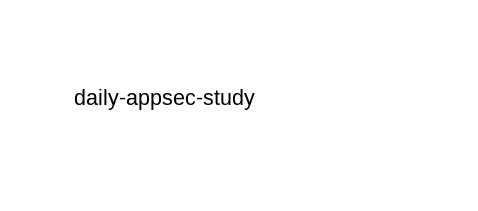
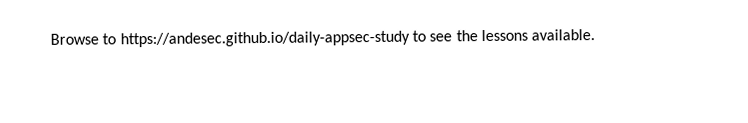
[74,89,255,110] daily-appsec-study -> [50,29,596,48] Browse to https://andesec.github.io/daily-appsec-study to see the lessons available.

